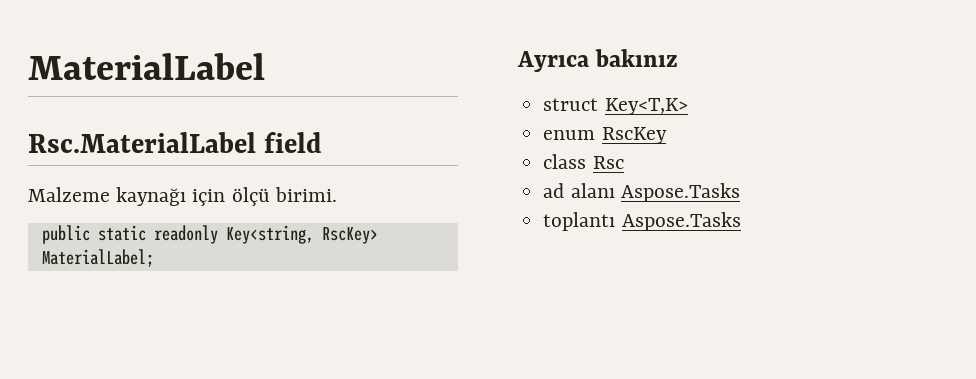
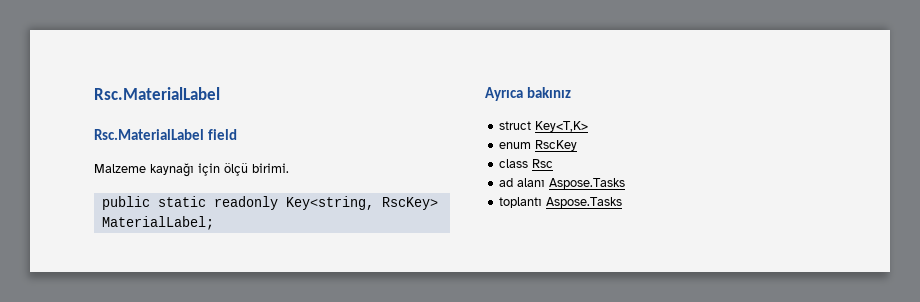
[28,53,265,80] MaterialLabel -> [94,87,220,100] Rsc.MaterialLabel

